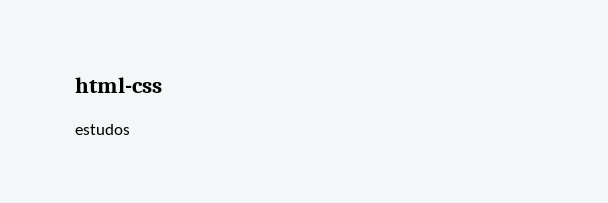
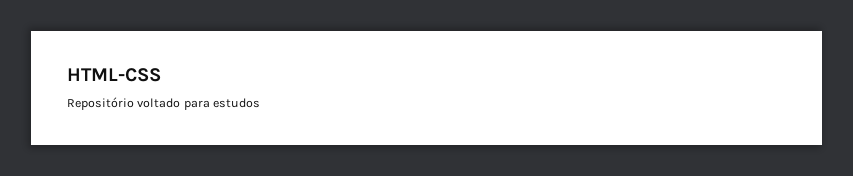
[75,77,162,93] html-css // -> [67,68,161,82] [67,97,210,110] HTML-CSS // Repositório voltado para

